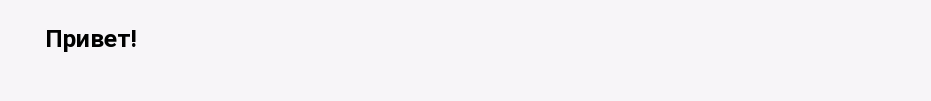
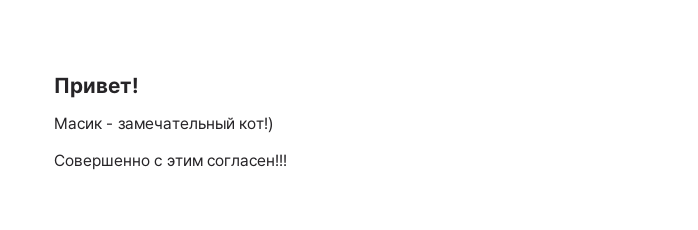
(137, 41) none -> [54,117,273,133] [54,154,287,170] // Масик - замечательный кот!) // Совершенно с этим согласен!!!

